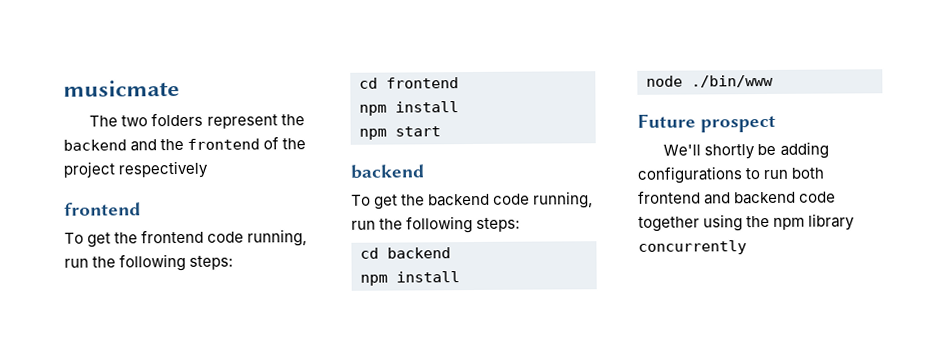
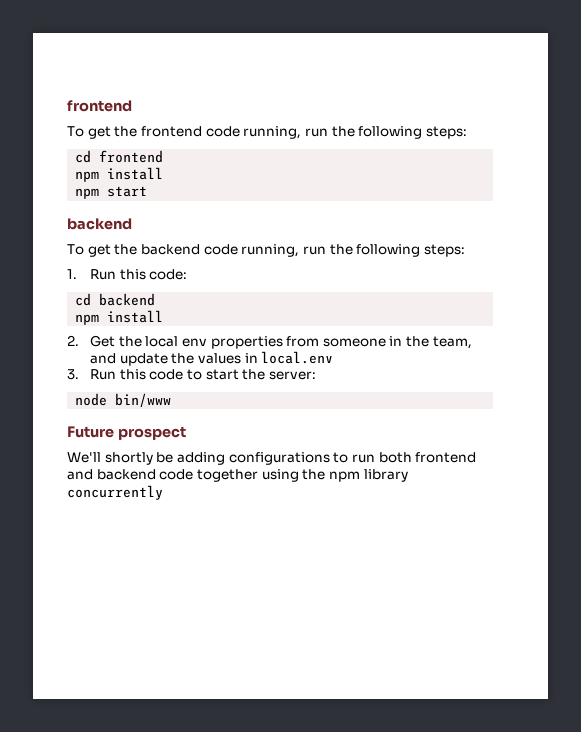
[63,80,180,97] [89,112,305,129] [63,136,307,152] [63,160,209,179] musicmate // The two folders represent the backend and the frontend of the project respectively // -> (67, 106) none
(521, 224) none -> [67,269,188,280] // 1. Run this code:
(460, 277) none -> [67,335,472,349] [89,351,334,366] [67,369,316,380] // 2. Get the local env properties from someone in the team, and update the values in local.env // 3. Run this code to start the server:
[691,74,774,88] ./bin/www -> [115,393,172,407] bin/www

